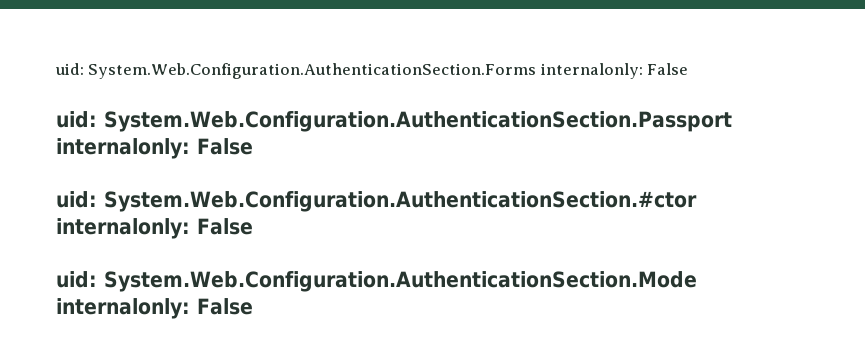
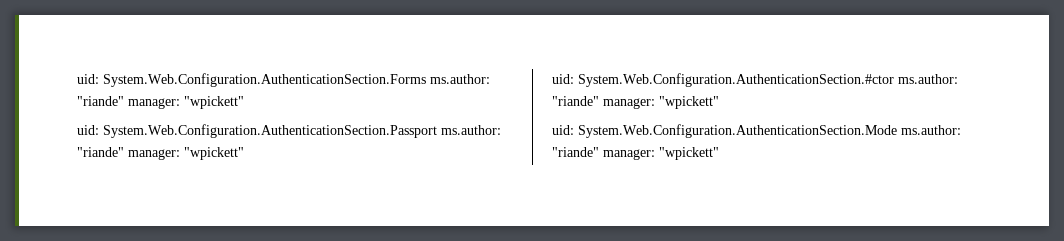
[540,63,689,79] [56,111,732,132] [56,138,253,159] [56,191,697,212] [56,218,253,239] [56,271,697,292] [56,298,253,319] internalonly: False // uid: System.Web.Configuration.AuthenticationSection.Passport internalonly: False // uid: System.Web.Configuration.AuthenticationSection.#ctor internalonly: False // uid: System.Web.Configuration.AuthenticationSection.Mode internalonly: False -> [430,74,490,84] [77,96,244,109] [77,124,501,138] [77,147,244,160] [552,73,958,87] [552,96,719,109] [552,124,961,138] [552,147,719,160] ms.author: "riande" manager: "wpickett" // uid: System.Web.Configuration.AuthenticationSection.Passport ms.author: "riande" manager: "wpickett" // uid: System.Web.Configuration.AuthenticationSection.#ctor ms.author: "riande" manager: "wpickett" // uid: System.Web.Configuration.AuthenticationSection.Mode ms.author: "riande" manager: "wpickett"

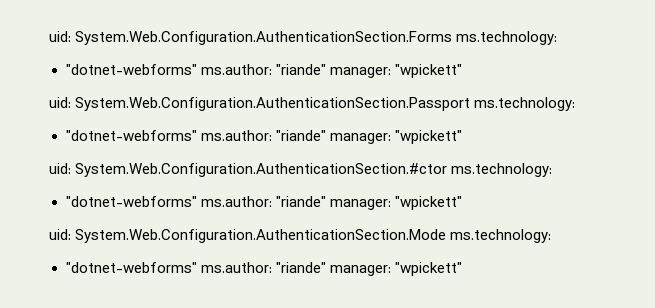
(426, 80) none -> [456,31,558,45] [65,64,197,75] ms.technology: // "dotnet-webforms"
(437, 131) none -> [474,97,576,111] [65,130,197,141] ms.technology: // "dotnet-webforms"
(894, 80) none -> [451,163,553,177] [65,196,197,207] ms.technology: // "dotnet-webforms"
(897, 131) none -> [450,229,552,243] [65,262,197,273] ms.technology: // "dotnet-webforms"

